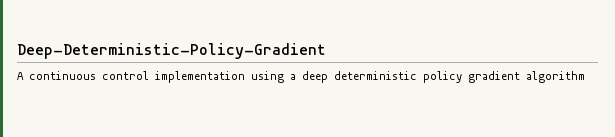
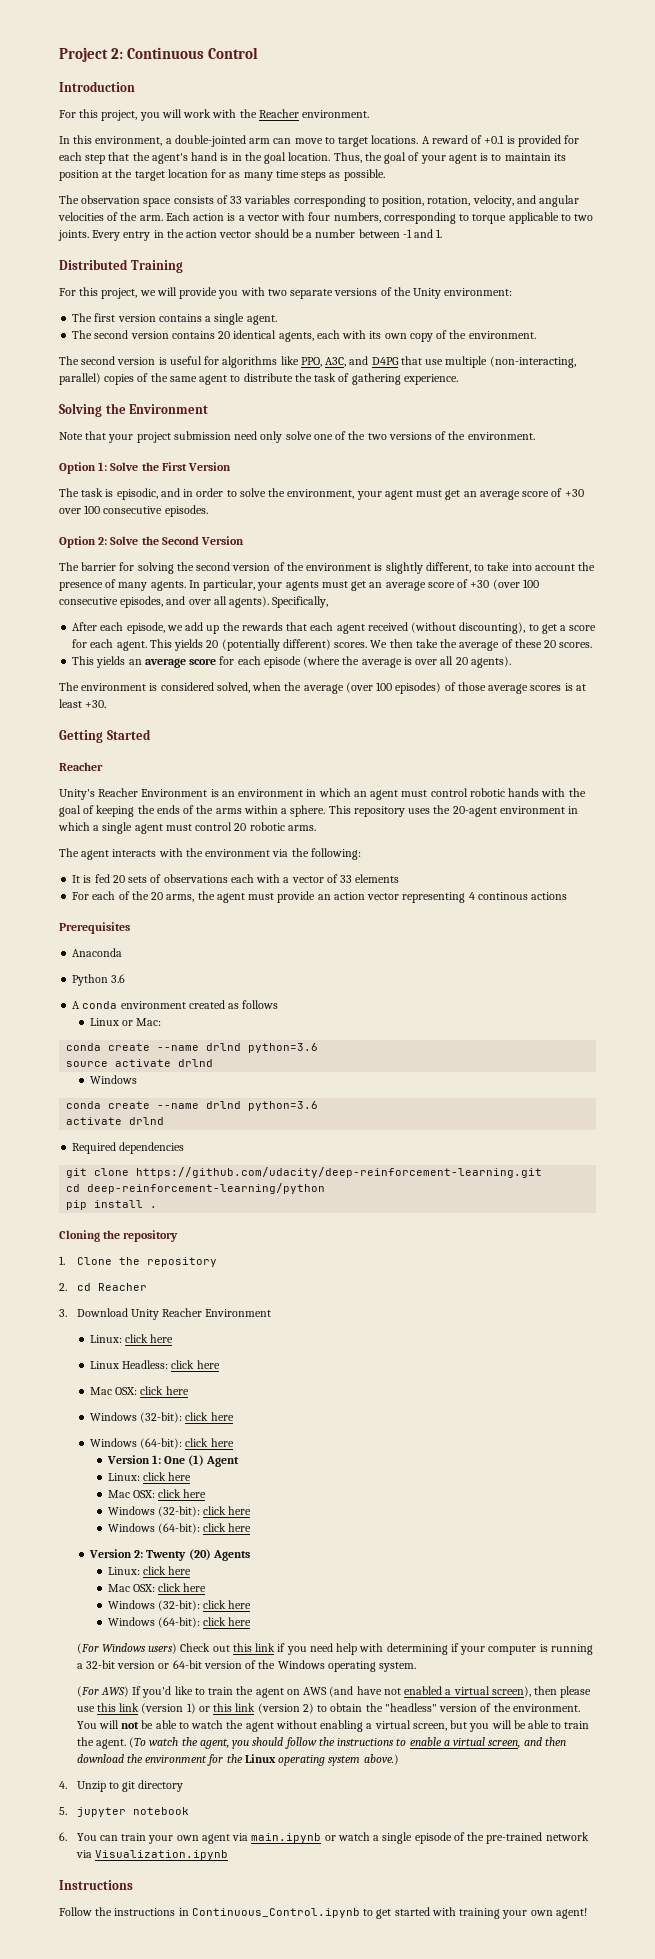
[17,43,326,59] [17,71,585,83] Deep-Deterministic-Policy-Gradient // A continuous control implementation using a deep deterministic policy gradient algorithm -> [59,47,259,62] [59,81,135,92] [59,109,370,121] [59,135,580,147] [59,152,566,164] [59,169,385,181] [59,195,580,207] [58,212,594,224] [58,229,443,241] [59,259,183,273] [59,287,513,299] [72,313,277,325] [72,330,536,342] [59,356,576,368] [59,373,458,385] [59,403,209,417] [59,431,535,443] [59,462,232,474] [59,488,584,500] [59,505,208,517] [59,536,245,548] [59,562,596,574] [59,579,539,591] [59,596,329,608] [72,622,597,634] [72,639,593,651] [72,656,511,668] [59,682,586,694] [59,699,107,708] [59,729,151,743] [59,762,103,771] [59,788,586,800] [59,805,579,817] [58,822,316,834] [59,848,361,860] [72,874,400,883] [72,891,568,903] [59,922,130,934] [72,948,123,957] [72,974,126,986] [72,1000,279,1009] [89,1018,162,1026] [66,1043,319,1053] [66,1059,214,1067] [89,1075,137,1084] [66,1101,319,1111] [66,1117,165,1125] [72,1142,185,1154] [66,1167,543,1178] [66,1183,326,1194] [66,1200,158,1210] [59,1230,179,1242] [59,1256,217,1267] [59,1283,147,1291] [59,1308,272,1320] [89,1334,174,1343] [89,1360,220,1369] [89,1386,189,1395] [89,1412,234,1423] [89,1438,234,1449] [106,1455,240,1467] [107,1472,192,1481] [107,1489,207,1498] [107,1506,252,1517] [107,1523,252,1534] [88,1549,250,1561] [107,1566,192,1575] [107,1583,207,1592] [107,1600,252,1611] [107,1617,252,1628] [76,1643,593,1655] [76,1660,417,1672] [76,1686,592,1698] [76,1703,580,1714] [76,1720,590,1732] [76,1737,566,1749] [76,1754,399,1766] [59,1780,184,1792] [59,1807,189,1817] [59,1832,589,1844] [75,1850,228,1860] [59,1880,133,1890] [59,1907,587,1919] Project 2: Continuous Control // Introduction // For this project, you will work with the Reacher environment. // In this environment, a double-jointed arm can move to target locations. A reward of +0.1 is provided for each step that the agent's hand is in the goal location. Thus, the goal of your agent is to maintain its position at the target location for as many time steps as possible. // The observation space consists of 33 variables corresponding to position, rotation, velocity, and angular velocities of the arm. Each action is a vector with four numbers, corresponding to torque applicable to two joints. Every entry in the action vector should be a number between -1 and 1. // Distributed Training // For this project, we will provide you with two separate versions of the Unity environment: // The first version contains a single agent. // The second version contains 20 identical agents, each with its own copy of the environment. // The second version is useful for algorithms like PPO, A3C, and D4PG that use multiple (non-interacting, parallel) copies of the same agent to distribute the task of gathering experience. // Solving the Environment // Note that your project submission need only solve one of the two versions of the environment. // Option 1: Solve the First Version // The task is episodic, and in order to solve the environment, your agent must get an average score of +30 over 100 consecutive episodes. // Option 2: Solve the Second Version // The barrier for solving the second version of the environment is slightly different, to take into account the presence of many agents. In particular, your agents must get an average score of +30 (over 100 consecutive episodes, and over all agents). Specifically, // After each episode, we add up the rewards that each agent received (without discounting), to get a score for each agent. This yields 20 (potentially different) scores. We then take the average of these 20 scores. // This yields an average score for each episode (where the average is over all 20 agents). // The environment is considered solved, when the average (over 100 episodes) of those average scores is at least +30. // Getting Started // Reacher // Unity's Reacher Environment is an environment in which an agent must control robotic hands with the goal of keeping the ends of the arms within a sphere. This repository uses the 20-agent environment in which a single agent must control 20 robotic arms. // The agent interacts with the environment via the following: // It is fed 20 sets of observations each with a vector of 33 elements // For each of the 20 arms, the agent must provide an action vector representing 4 continous actions // Prerequisites // Anaconda // Python 3.6 // A conda environment created as follows // Linux or Mac: // conda create --name drlnd python=3.6 // source activate drlnd // Windows // conda create --name drlnd python=3.6 // activate drlnd // Required dependencies // git clone https://github.com/udacity/deep-reinforcement-learning.git // cd deep-reinforcement-learning/python // pip install . // Cloning the repository // 1. Clone the repository // 2. cd Reacher // 3. Download Unity Reacher Environment // Linux: click here // Linux Headless: click here // Mac OSX: click here // Windows (32-bit): click here // Windows (64-bit): click here // Version 1: One (1) Agent // Linux: click here // Mac OSX: click here // Windows (32-bit): click here // Windows (64-bit): click here // Version 2: Twenty (20) Agents // Linux: click here // Mac OSX: click here // Windows (32-bit): click here // Windows (64-bit): click here // (For Windows users) Check out this link if you need help with determining if your computer is running a 32-bit version or 64-bit version of the Windows operating system. // (For AWS) If you'd like to train the agent on AWS (and have not enabled a virtual screen), then please use this link (version 1) or this link (version 2) to obtain the "headless" version of the environment. You will not be able to watch the agent without enabling a virtual screen, but you will be able to train the agent. (To watch the agent, you should follow the instructions to enable a virtual screen, and then download the environment for the Linux operating system above.) // 4. Unzip to git directory // 5. jupyter notebook // 6. You can train your own agent via main.ipynb or watch a single episode of the pre-trained network via Visualization.ipynb // Instructions // Follow the instructions in Continuous_Control.ipynb to get started with training your own agent!

